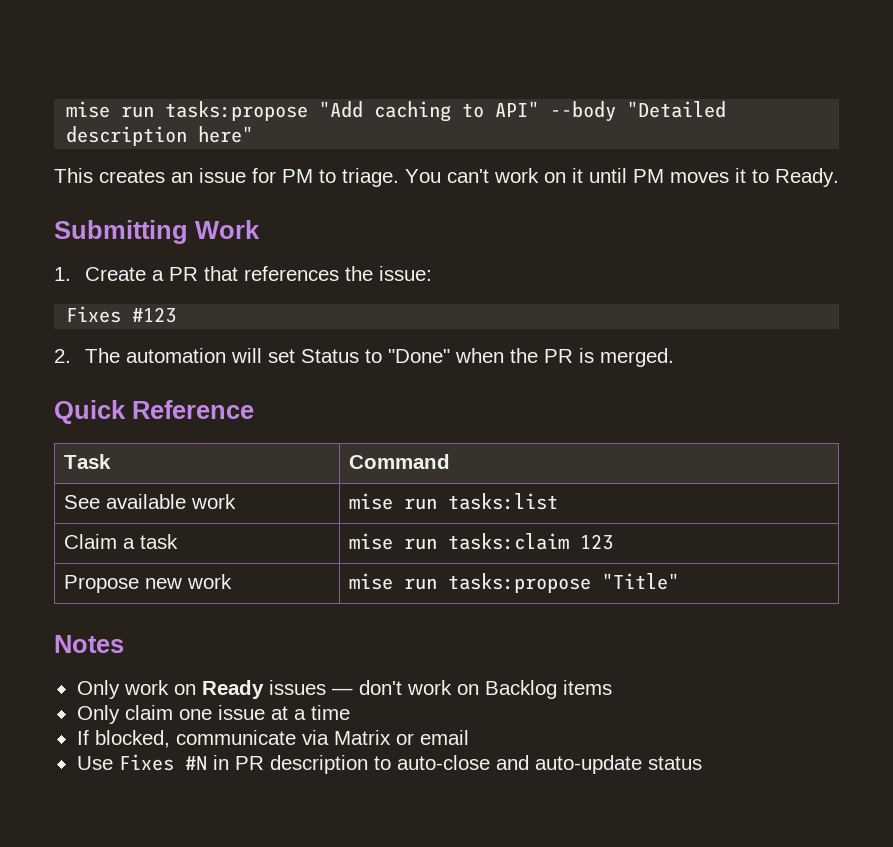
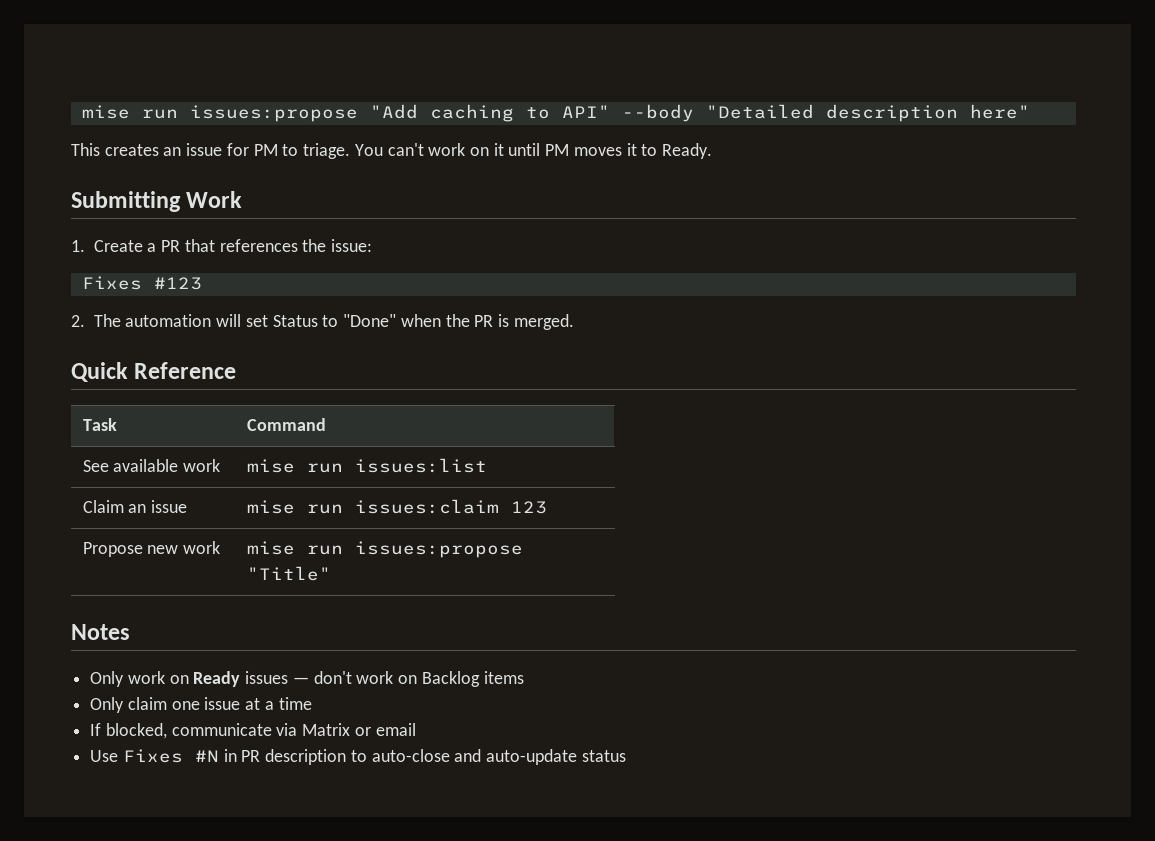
[66,101,309,121] mise run tasks:propose -> [81,105,358,122] mise run issues:propose
[447,493,558,510] tasks:list -> [354,458,487,473] issues:list
[122,534,178,549] [348,533,569,550] a task | mise run tasks:claim -> [128,500,188,513] [246,499,499,514] an issue | mise run issues:claim
[447,573,591,593] tasks:propose -> [354,541,523,558] issues:propose

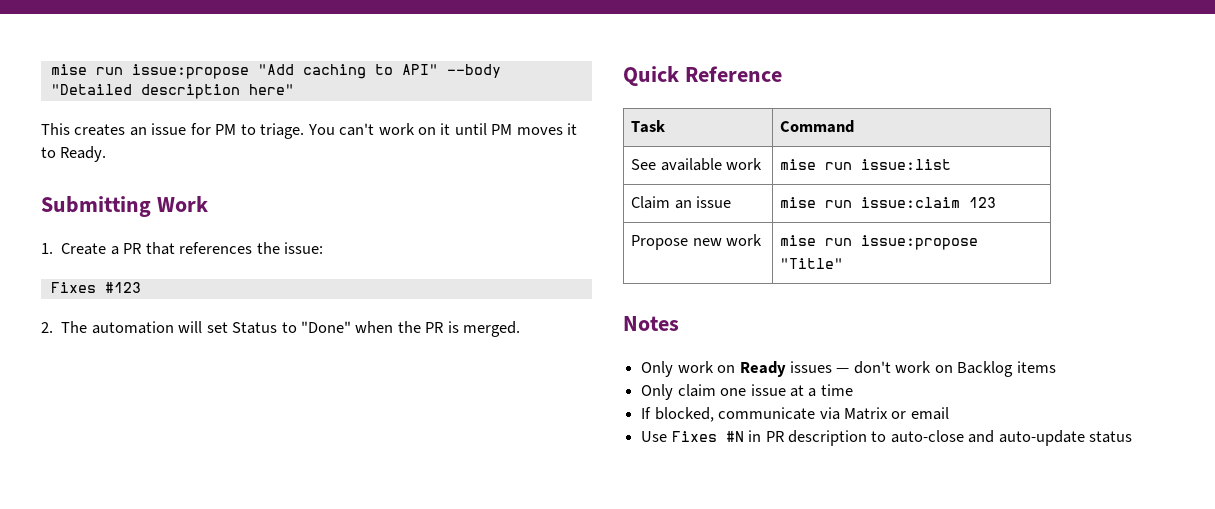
[81,105,358,122] mise run issues:propose -> [50,64,249,79] mise run issue:propose
[354,458,487,473] issues:list -> [861,159,952,170] issue:list
[354,499,499,514] issues:claim -> [861,197,961,208] issue:claim
[354,541,523,558] issues:propose -> [861,235,979,250] issue:propose

